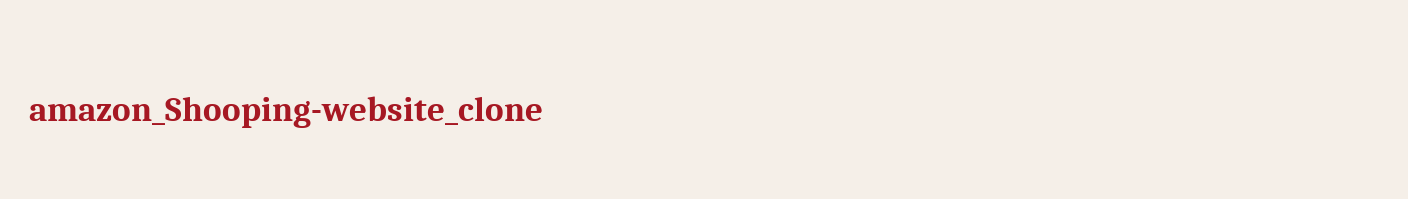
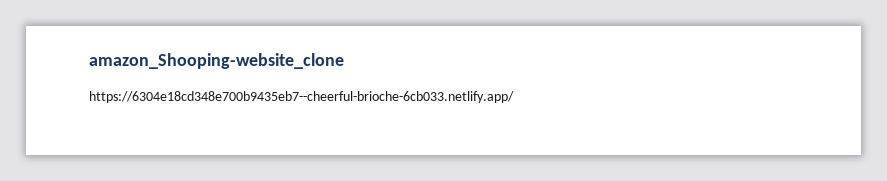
(543, 112) none -> [89,91,514,103] // https://6304e18cd348e700b9435eb7--cheerful-brioche-6cb033.netlify.app/

